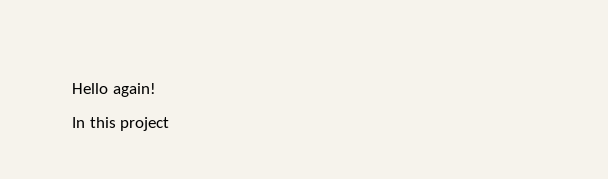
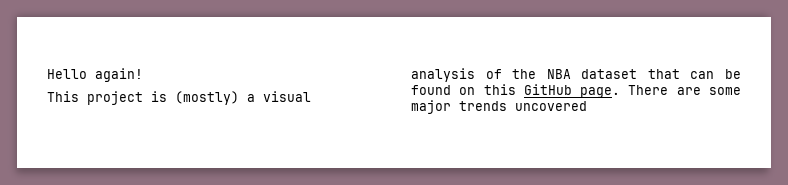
[72,117,170,131] In this project -> [47,91,311,105] [411,68,741,82] [411,84,741,98] [411,100,587,114] This project is (mostly) a visual analysis of the NBA dataset that can be found on this GitHub page. There are some major trends uncovered

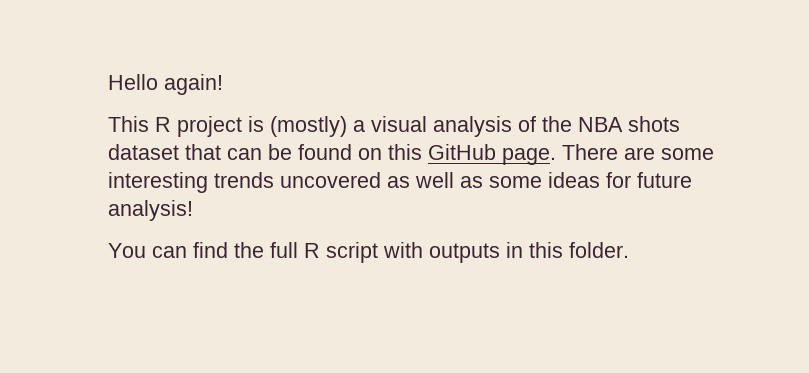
(79, 96) none -> [155,117,171,132] R
(571, 74) none -> [628,116,680,132] shots
[411,100,451,114] major -> [108,172,208,193] interesting
(587, 106) none -> [387,172,692,188] [108,200,193,221] [108,242,629,263] as well as some ideas for future analysis! // You can find the full R script with outputs in this folder.

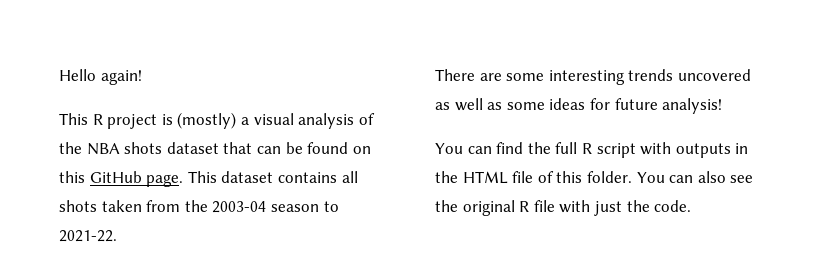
(556, 156) none -> [187,171,358,183] [59,200,339,213] [59,230,117,242] This dataset contains all shots taken from the 2003-04 season to 2021-22. //
[529,242,629,258] this folder. -> [435,171,754,184] [435,200,692,216] the HTML file of this folder. You can also see the original R file with just the code.

